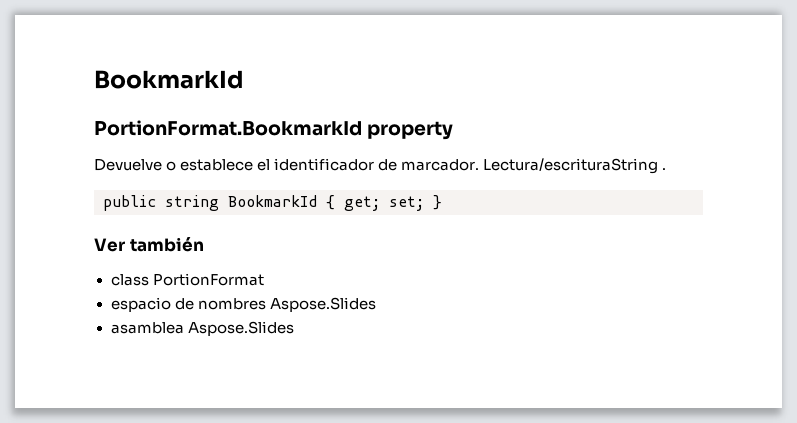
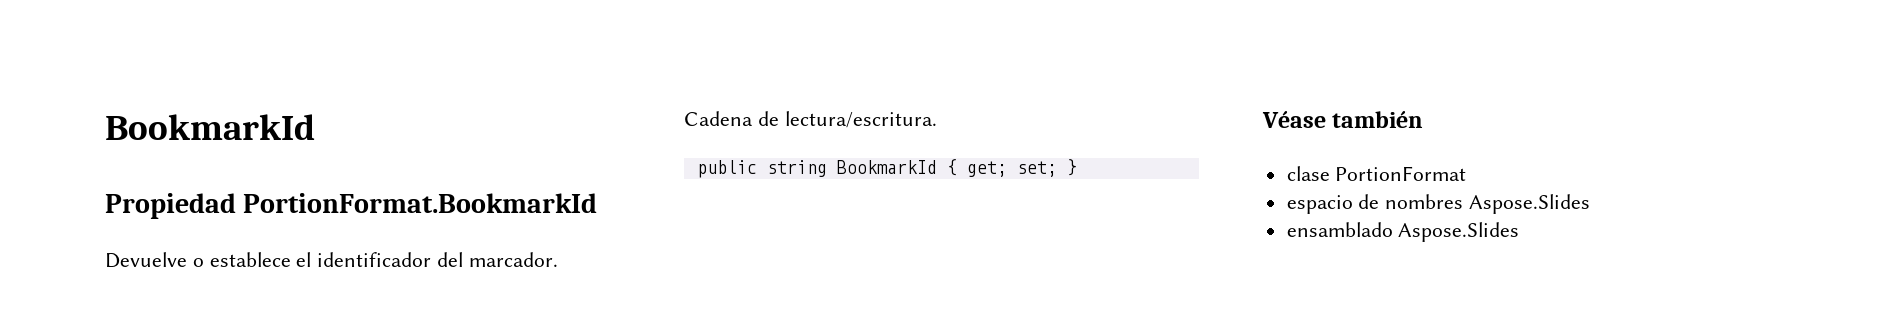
(244, 79) none -> [105,193,236,219] Propiedad
[367,121,454,140] property -> (598, 203) none
[378,158,667,174] de marcador. Lectura/escrituraString . -> [437,252,558,267] [684,111,937,128] del marcador. Cadena de lectura/escritura.
[94,238,125,252] Ver -> [1262,111,1326,128] Véase
[110,274,149,286] class -> [1286,166,1330,181] clase
[110,322,184,334] asamblea -> [1286,222,1393,237] ensamblado

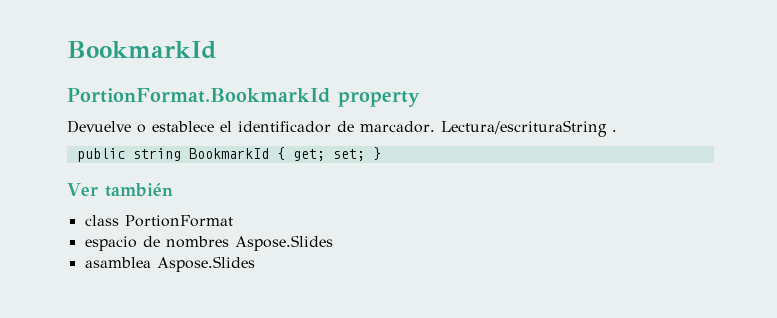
[105,193,236,219] Propiedad -> (217, 50) none
(598, 203) none -> [338,91,420,107] property
[437,252,558,267] [684,111,937,128] del marcador. Cadena de lectura/escritura. -> [337,120,617,137] de marcador. Lectura/escrituraString .
[1262,111,1326,128] Véase -> [67,183,98,196] Ver
[1286,166,1330,181] clase -> [84,215,119,226] class
[1286,222,1393,237] ensamblado -> [84,257,151,268] asamblea

